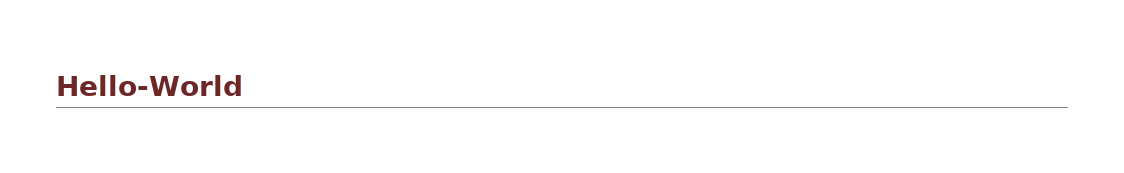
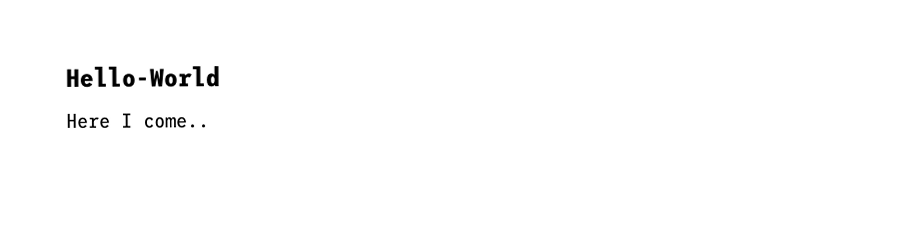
(243, 85) none -> [65,113,210,129] // Here I come..

